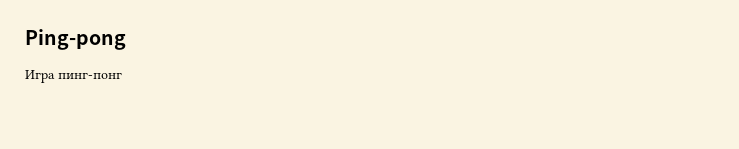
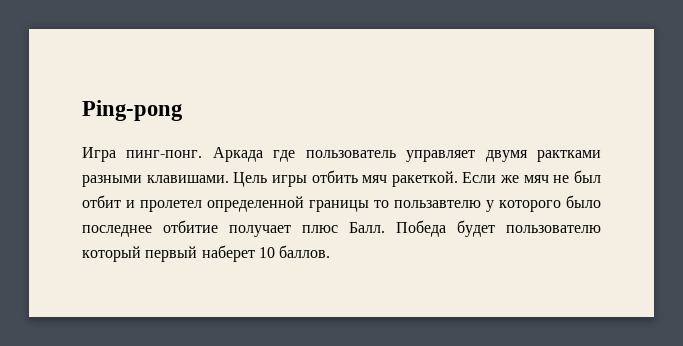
[58,72,122,79] пинг-понг -> [126,147,602,162] [82,170,601,187] [82,195,601,212] [82,220,601,237] [82,245,331,262] пинг-понг. Аркада где пользователь управляет двумя рактками разными клавишами. Цель игры отбить мяч ракеткой. Если же мяч не был отбит и пролетел определенной границы то пользавтелю у которого было последнее отбитие получает плюс Балл. Победа будет пользователю который первый наберет 10 баллов.

